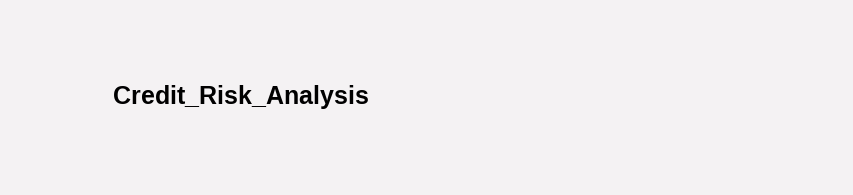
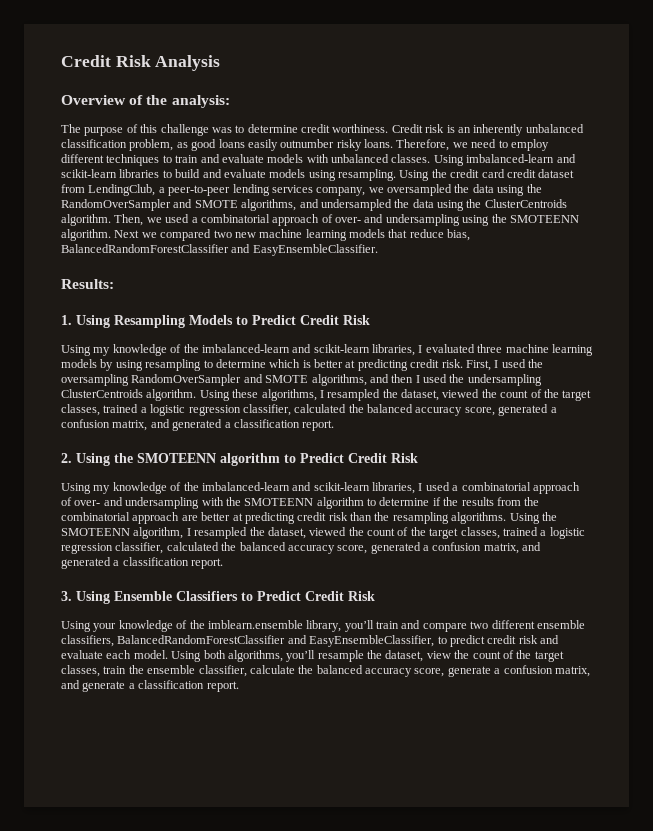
[113,85,369,109] Credit_Risk_Analysis -> [61,55,221,71] [61,95,230,108] [61,124,584,136] [61,139,549,151] [61,154,576,166] [61,169,575,181] [61,184,542,196] [61,199,567,211] [61,214,579,226] [61,229,471,241] [61,244,378,256] [61,279,114,289] [61,315,370,328] [61,344,593,356] [61,359,543,371] [61,374,542,386] [61,389,592,401] [61,404,557,416] [61,419,335,431] [61,453,418,466] [61,482,580,494] [61,497,540,509] [61,512,557,524] [61,527,585,539] [61,542,542,554] [61,557,224,569] [61,591,375,604] [61,620,585,632] [61,635,559,647] [61,650,564,662] [61,665,590,677] [61,680,239,692] Credit Risk Analysis // Overview of the analysis: // The purpose of this challenge was to determine credit worthiness. Credit risk is an inherently unbalanced classification problem, as good loans easily outnumber risky loans. Therefore, we need to employ different techniques to train and evaluate models with unbalanced classes. Using imbalanced-learn and scikit-learn libraries to build and evaluate models using resampling. Using the credit card credit dataset from LendingClub, a peer-to-peer lending services company, we oversampled the data using the RandomOverSampler and SMOTE algorithms, and undersampled the data using the ClusterCentroids algorithm. Then, we used a combinatorial approach of over- and undersampling using the SMOTEENN algorithm. Next we compared two new machine learning models that reduce bias, BalancedRandomForestClassifier and EasyEnsembleClassifier. // Results: // 1. Using Resampling Models to Predict Credit Risk // Using my knowledge of the imbalanced-learn and scikit-learn libraries, I evaluated three machine learning models by using resampling to determine which is better at predicting credit risk. First, I used the oversampling RandomOverSampler and SMOTE algorithms, and then I used the undersampling ClusterCentroids algorithm. Using these algorithms, I resampled the dataset, viewed the count of the target classes, trained a logistic regression classifier, calculated the balanced accuracy score, generated a confusion matrix, and generated a classification report. // 2. Using the SMOTEENN algorithm to Predict Credit Risk // Using my knowledge of the imbalanced-learn and scikit-learn libraries, I used a combinatorial approach of over- and undersampling with the SMOTEENN algorithm to determine if the results from the combinatorial approach are better at predicting credit risk than the resampling algorithms. Using the SMOTEENN algorithm, I resampled the dataset, viewed the count of the target classes, trained a logistic regression classifier, calculated the balanced accuracy score, generated a confusion matrix, and generated a classification report. // 3. Using Ensemble Classifiers to Predict Credit Risk // Using your knowledge of the imblearn.ensemble library, you’ll train and compare two different ensemble classifiers, BalancedRandomForestClassifier and EasyEnsembleClassifier, to predict credit risk and evaluate each model. Using both algorithms, you’ll resample the dataset, view the count of the target classes, train the ensemble classifier, calculate the balanced accuracy score, generate a confusion matrix, and generate a classification report.

